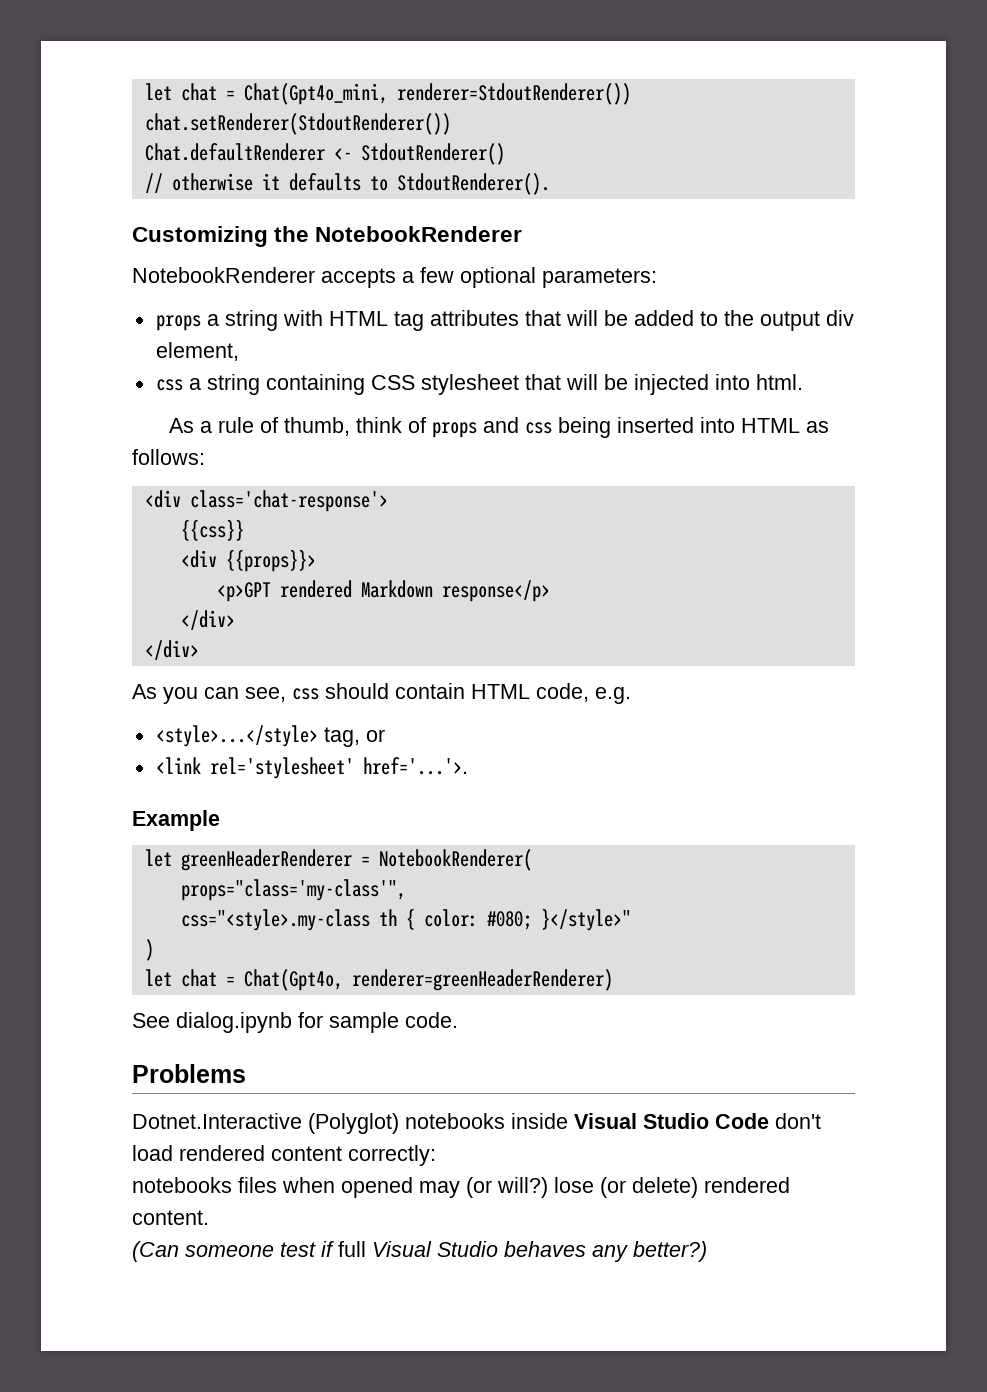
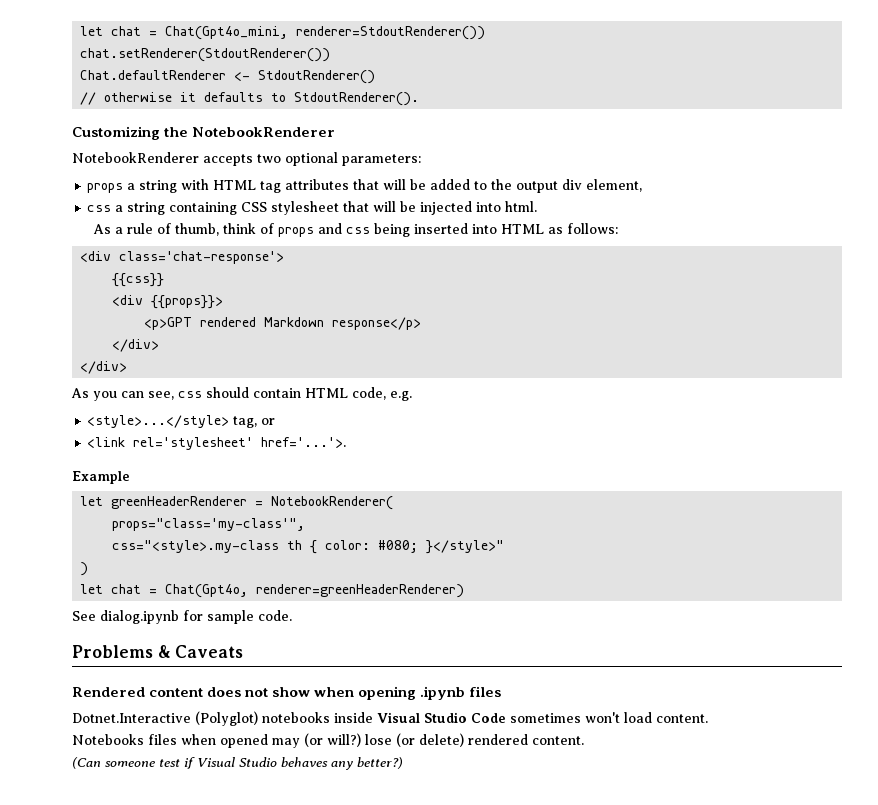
[402,267,454,283] a few -> [257,154,281,163] two
(246, 1073) none -> [157,645,244,658] [72,686,502,700] & Caveats // Rendered content does not show when opening .ipynb files
[775,1113,821,1129] [132,1145,436,1166] [132,1177,232,1193] don't load rendered content correctly: // notebooks -> [510,712,708,723] [72,734,144,745] sometimes won't load content. // Notebooks
[338,1241,366,1257] full -> (195, 763) none

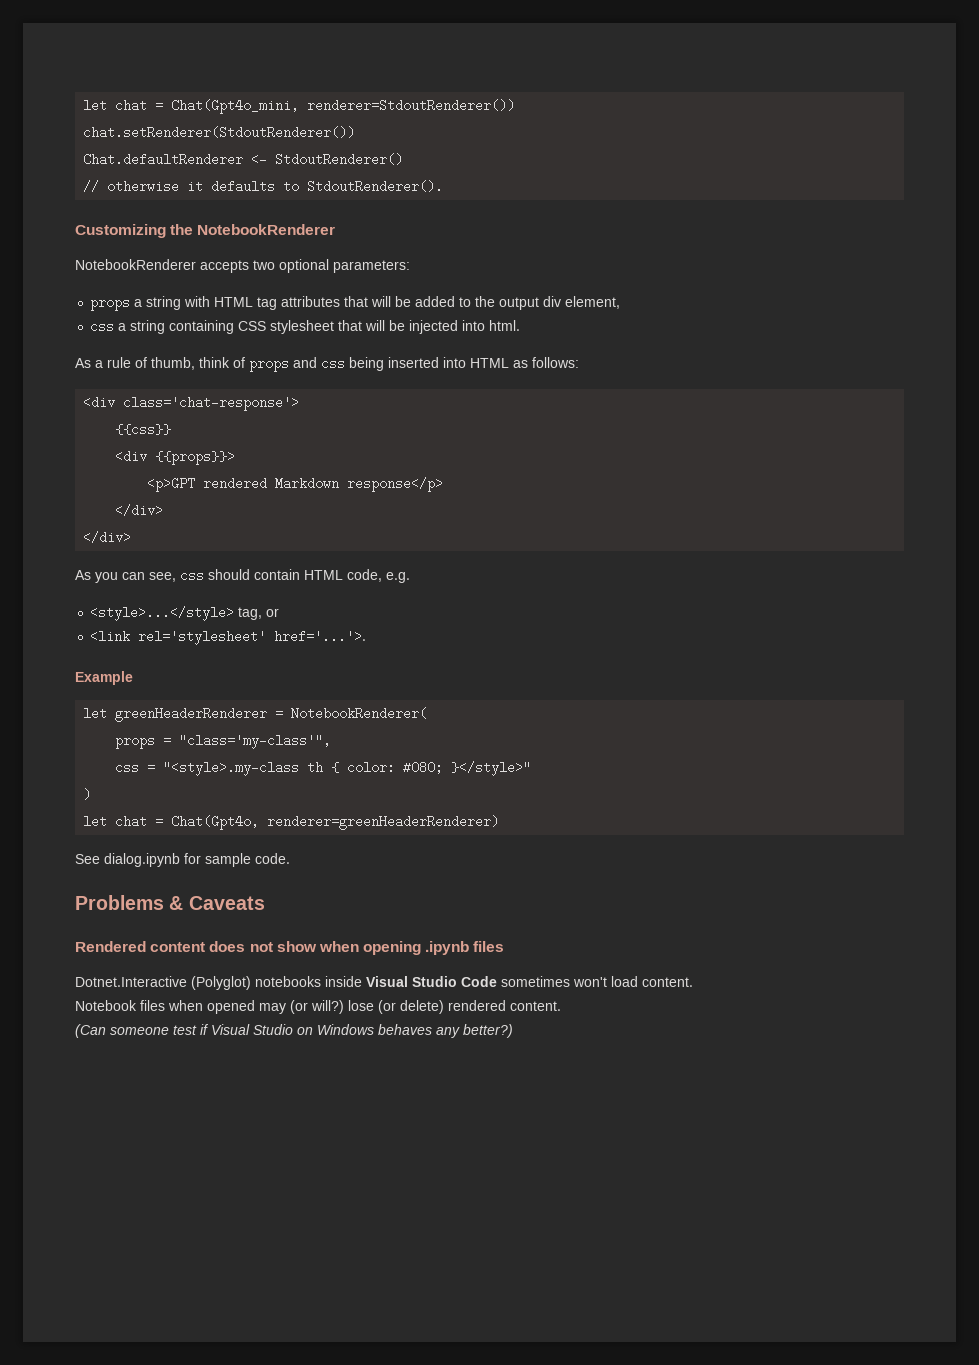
[112,518,306,531] [112,540,280,553] props="class='my-class'", // css="<style>.my-class -> [115,734,332,749] [115,761,300,776] props = "class='my-class'", // css = "<style>.my-class
[72,734,144,745] Notebooks -> [75,1000,137,1011] Notebook
(277, 762) none -> [297,1024,374,1035] on Windows

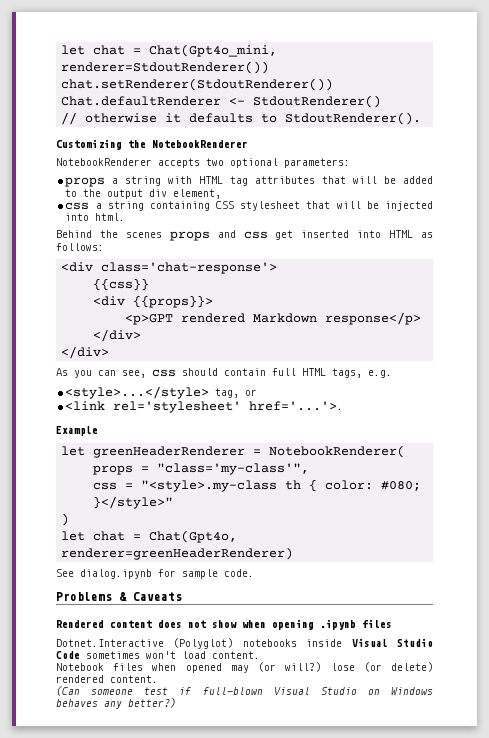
[75,357,245,370] As a rule of thumb, think of -> [56,230,162,238] Behind the scenes
[349,357,384,371] being -> [275,230,294,240] get
[304,569,382,582] HTML code, -> [272,368,362,378] full HTML tags,
(209, 1029) none -> [202,687,263,695] full-blown

